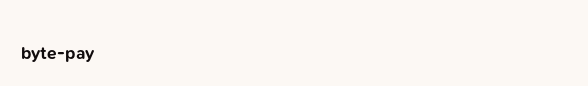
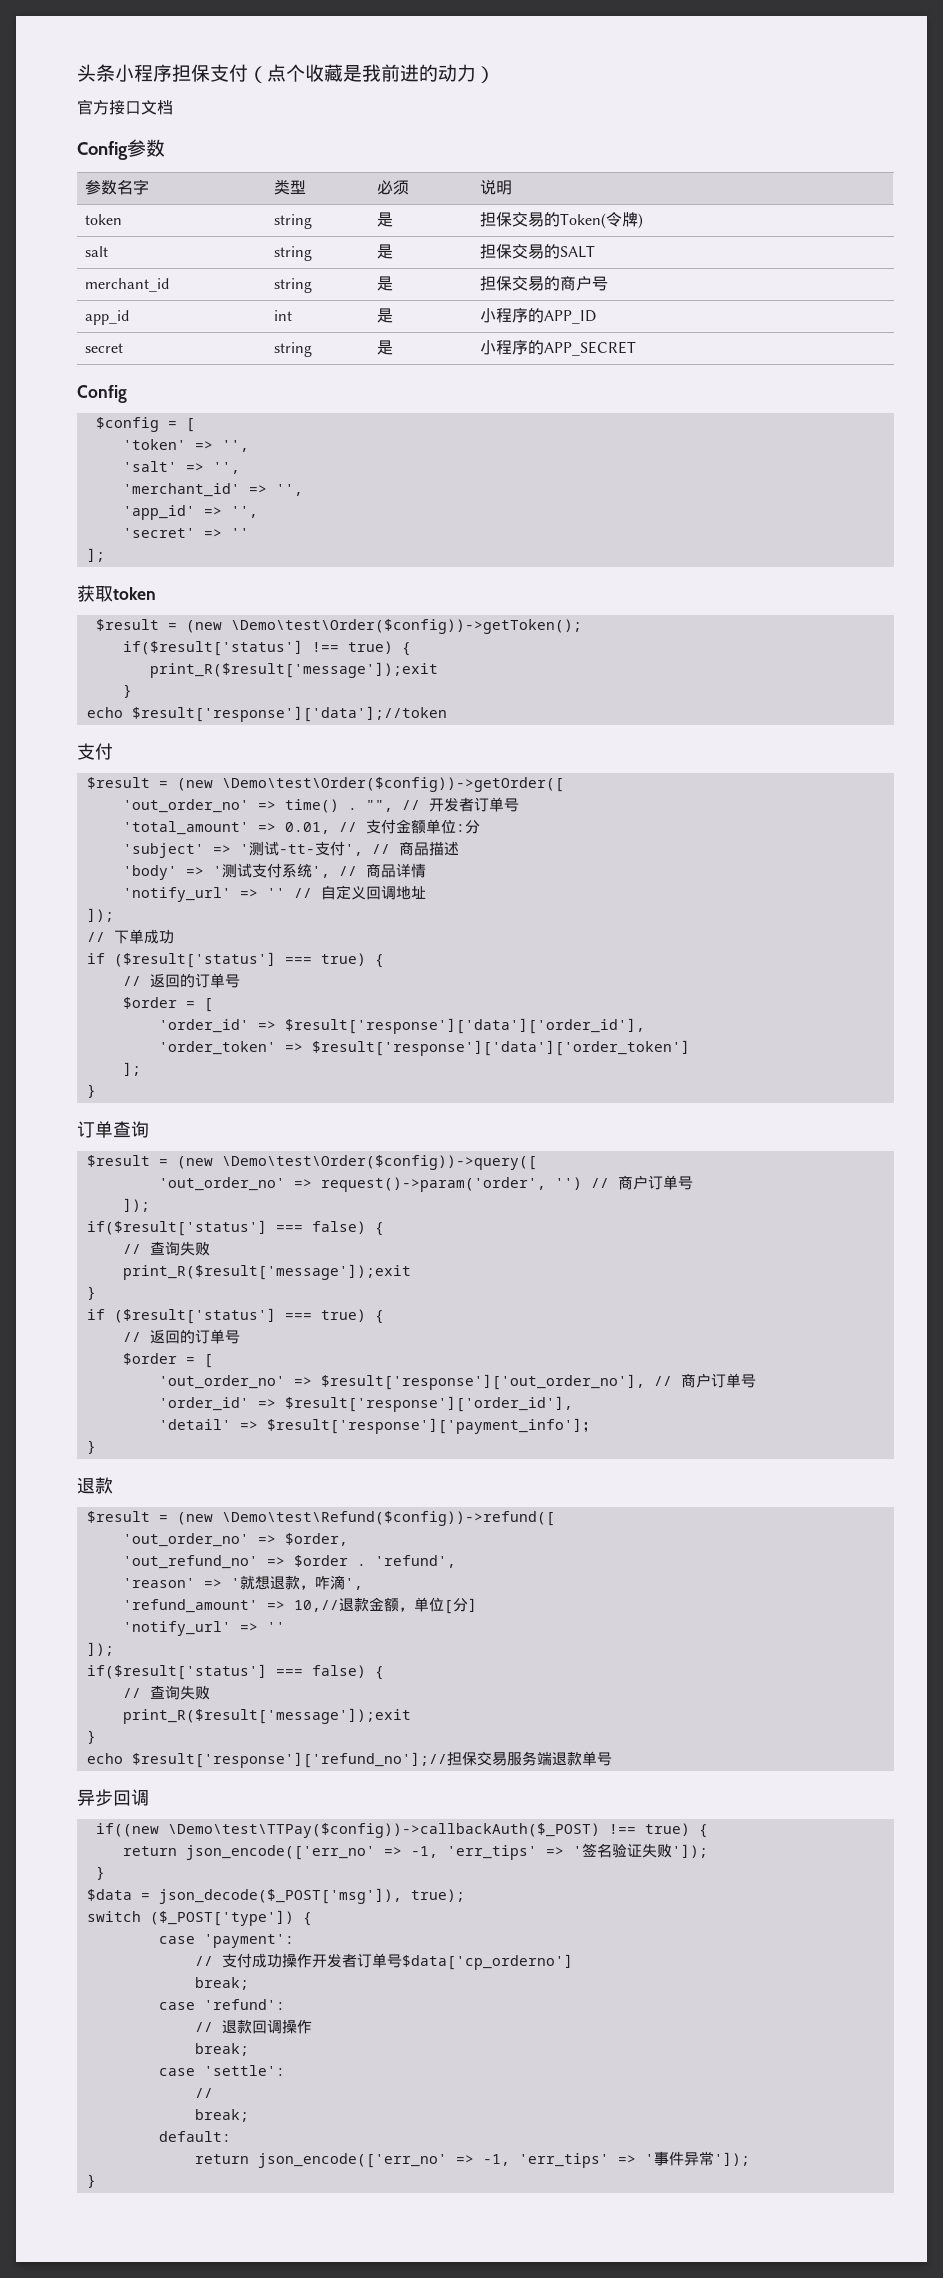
[21,47,95,62] byte-pay -> [77,64,495,83] [77,99,173,115] [77,139,165,160] [85,179,150,195] [274,179,307,195] [377,180,410,195] [480,179,513,195] [85,214,123,225] [274,214,313,229] [377,212,394,227] [480,212,644,229] [85,246,109,257] [274,246,313,261] [377,244,394,259] [480,244,596,259] [85,278,170,292] [274,278,313,293] [377,276,394,291] [480,276,609,291] [85,310,130,325] [274,310,293,321] [377,308,394,323] [480,308,597,324] [85,343,124,353] [274,342,313,357] [377,340,394,355] [480,340,637,356] [77,385,127,403] [95,417,195,432] [122,439,249,452] [122,461,240,474] [122,483,303,497] [122,505,258,520] [122,528,249,538] [86,548,105,562] [77,585,156,602] [95,619,582,634] [122,640,411,656] [149,662,438,678] [122,684,132,698] [86,706,447,722] [77,743,113,760] [86,777,564,792] [122,797,519,813] [122,819,480,835] [122,841,459,858] [122,863,426,880] [122,885,426,902] [86,908,114,922] [86,929,174,944] [86,952,384,968] [122,973,240,988] [122,997,213,1012] [158,1018,645,1034] [158,1040,690,1056] [122,1062,141,1076] [86,1084,96,1098] [77,1121,149,1138] [86,1155,537,1170] [158,1175,693,1192] [122,1198,150,1212] [86,1220,384,1236] [122,1241,210,1256] [122,1264,411,1280] [86,1286,96,1300] [86,1308,384,1324] [122,1329,240,1344] [122,1353,213,1368] [158,1373,756,1390] [158,1396,573,1412] [158,1418,597,1434] [86,1440,96,1454] [77,1477,113,1494] [86,1511,555,1526] [122,1533,348,1547] [122,1555,456,1569] [122,1575,363,1590] [122,1597,477,1614] [122,1621,285,1636] [86,1642,114,1656] [86,1664,384,1680] [122,1685,210,1700] [122,1708,411,1724] [86,1730,96,1744] [86,1751,612,1768] [77,1789,149,1806] [95,1823,708,1838] [122,1843,708,1860] [95,1866,105,1880] [86,1888,465,1904] [86,1910,312,1926] [158,1934,294,1948] [194,1953,573,1970] [194,1977,249,1990] [158,1999,285,2010] [194,2019,312,2034] [194,2043,249,2056] [158,2065,285,2076] [194,2088,213,2098] [194,2109,249,2122] [158,2131,231,2142] [194,2151,750,2168] [86,2174,96,2188] 头条小程序担保支付（点个收藏是我前进的动力） // 官方接口文档 // Config参数 // 参数名字 | 类型 | 必须 | 说明 // token | string | 是 | 担保交易的Token(令牌) // salt | string | 是 | 担保交易的SALT // merchant_id | string | 是 | 担保交易的商户号 // app_id | int | 是 | 小程序的APP_ID // secret | string | 是 | 小程序的APP_SECRET // Config // $config = [ // 'token' => '', // 'salt' => '', // 'merchant_id' => '', // 'app_id' => '', // 'secret' => '' // ]; // 获取token // $result = (new \Demo\test\Order($config))->getToken(); // if($result['status'] !== true) { // print_R($result['message']);exit // } // echo $result['response']['data'];//token // 支付 // $result = (new \Demo\test\Order($config))->getOrder([ // 'out_order_no' => time() . "", // 开发者订单号 // 'total_amount' => 0.01, // 支付金额单位:分 // 'subject' => '测试-tt-支付', // 商品描述 // 'body' => '测试支付系统', // 商品详情 // 'notify_url' => '' // 自定义回调地址 // ]); // // 下单成功 // if ($result['status'] === true) { // // 返回的订单号 // $order = [ // 'order_id' => $result['response']['data']['order_id'], // 'order_token' => $result['response']['data']['order_token'] // ]; // } // 订单查询 // $result = (new \Demo\test\Order($config))->query([ // 'out_order_no' => request()->param('order', '') // 商户订单号 // ]); // if($result['status'] === false) { // // 查询失败 // print_R($result['message']);exit // } // if ($result['status'] === true) { // // 返回的订单号 // $order = [ // 'out_order_no' => $result['response']['out_order_no'], // 商户订单号 // 'order_id' => $result['response']['order_id'], // 'detail' => $result['response']['payment_info']； // } // 退款 // $result = (new \Demo\test\Refund($config))->refund([ // 'out_order_no' => $order, // 'out_refund_no' => $order . 'refund', // 'reason' => '就想退款，咋滴', // 'refund_amount' => 10,//退款金额，单位[分] // 'notify_url' => '' // ]); // if($result['status'] === false) { // // 查询失败 // print_R($result['message']);exit // } // echo $result['response']['refund_no'];//担保交易服务端退款单号 // 异步回调 // if((new \Demo\test\TTPay($config))->callbackAuth($_POST) !== true) { // return json_encode(['err_no' => -1, 'err_tips' => '签名验证失败']); // } // $data = json_decode($_POST['msg']), true); // switch ($_POST['type']) { // case 'payment': // // 支付成功操作开发者订单号$data['cp_orderno'] // break; // case 'refund': // // 退款回调操作 // break; // case 'settle': // // // break; // default: // return json_encode(['err_no' => -1, 'err_tips' => '事件异常']); // }

